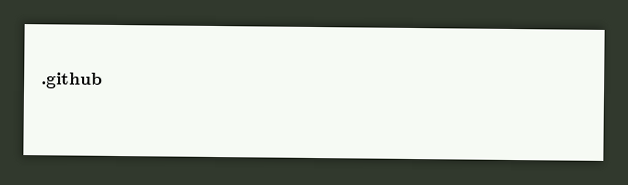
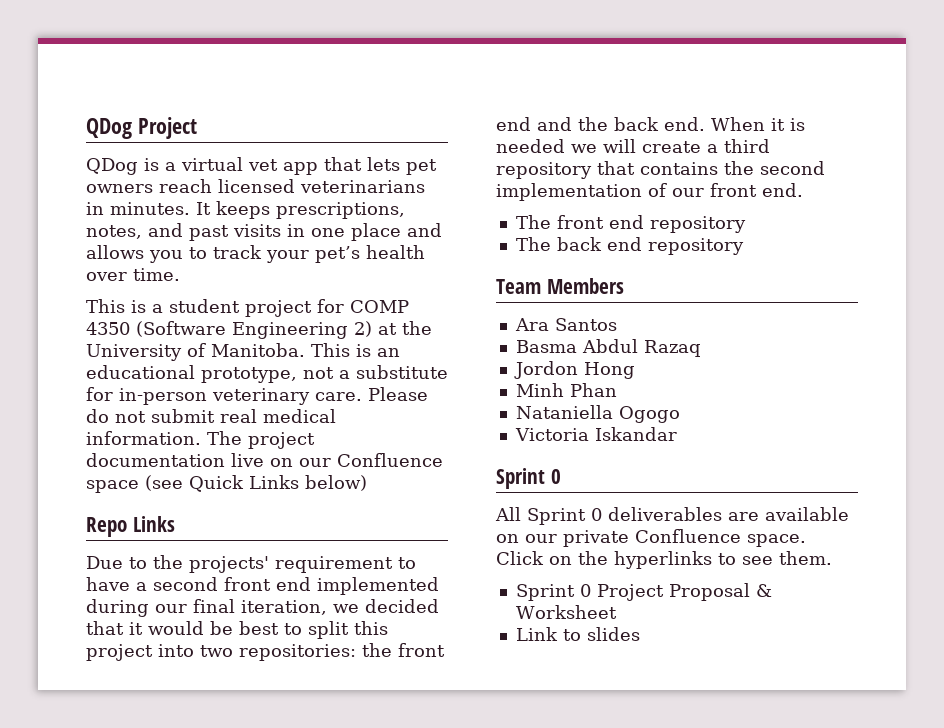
[41,72,103,89] .github -> [86,117,197,139] [86,157,437,175] [86,179,425,193] [86,201,405,219] [86,223,442,241] [86,245,425,263] [86,268,180,281] [86,299,409,317] [86,321,432,339] [86,343,400,361] [86,365,448,383] [86,387,428,405] [86,409,336,423] [86,431,315,449] [86,453,443,467] [86,475,367,493] [86,516,175,537] [86,555,416,573] [86,577,439,595] [86,599,439,617] [86,621,388,639] [86,643,445,661] [496,117,805,131] [496,139,770,153] [496,161,825,179] [496,183,803,201] [515,215,746,233] [515,237,744,255] [496,278,624,294] [514,318,617,331] [515,339,701,357] [513,361,635,379] [515,383,617,397] [515,405,680,423] [514,427,677,441] [496,468,561,489] [495,507,849,525] [496,529,806,547] [496,551,832,569] [515,583,772,601] [515,605,617,619] [515,627,640,641] QDog Project // QDog is a virtual vet app that lets pet owners reach licensed veterinarians in minutes. It keeps prescriptions, notes, and past visits in one place and allows you to track your pet’s health over time. // This is a student project for COMP 4350 (Software Engineering 2) at the University of Manitoba. This is an educational prototype, not a substitute for in-person veterinary care. Please do not submit real medical information. The project documentation live on our Confluence space (see Quick Links below) // Repo Links // Due to the projects' requirement to have a second front end implemented during our final iteration, we decided that it would be best to split this project into two repositories: the front end and the back end. When it is needed we will create a third repository that contains the second implementation of our front end. // The front end repository // The back end repository // Team Members // Ara Santos // Basma Abdul Razaq // Jordon Hong // Minh Phan // Nataniella Ogogo // Victoria Iskandar // Sprint 0 // All Sprint 0 deliverables are available on our private Confluence space. Click on the hyperlinks to see them. // Sprint 0 Project Proposal & Worksheet // Link to slides

